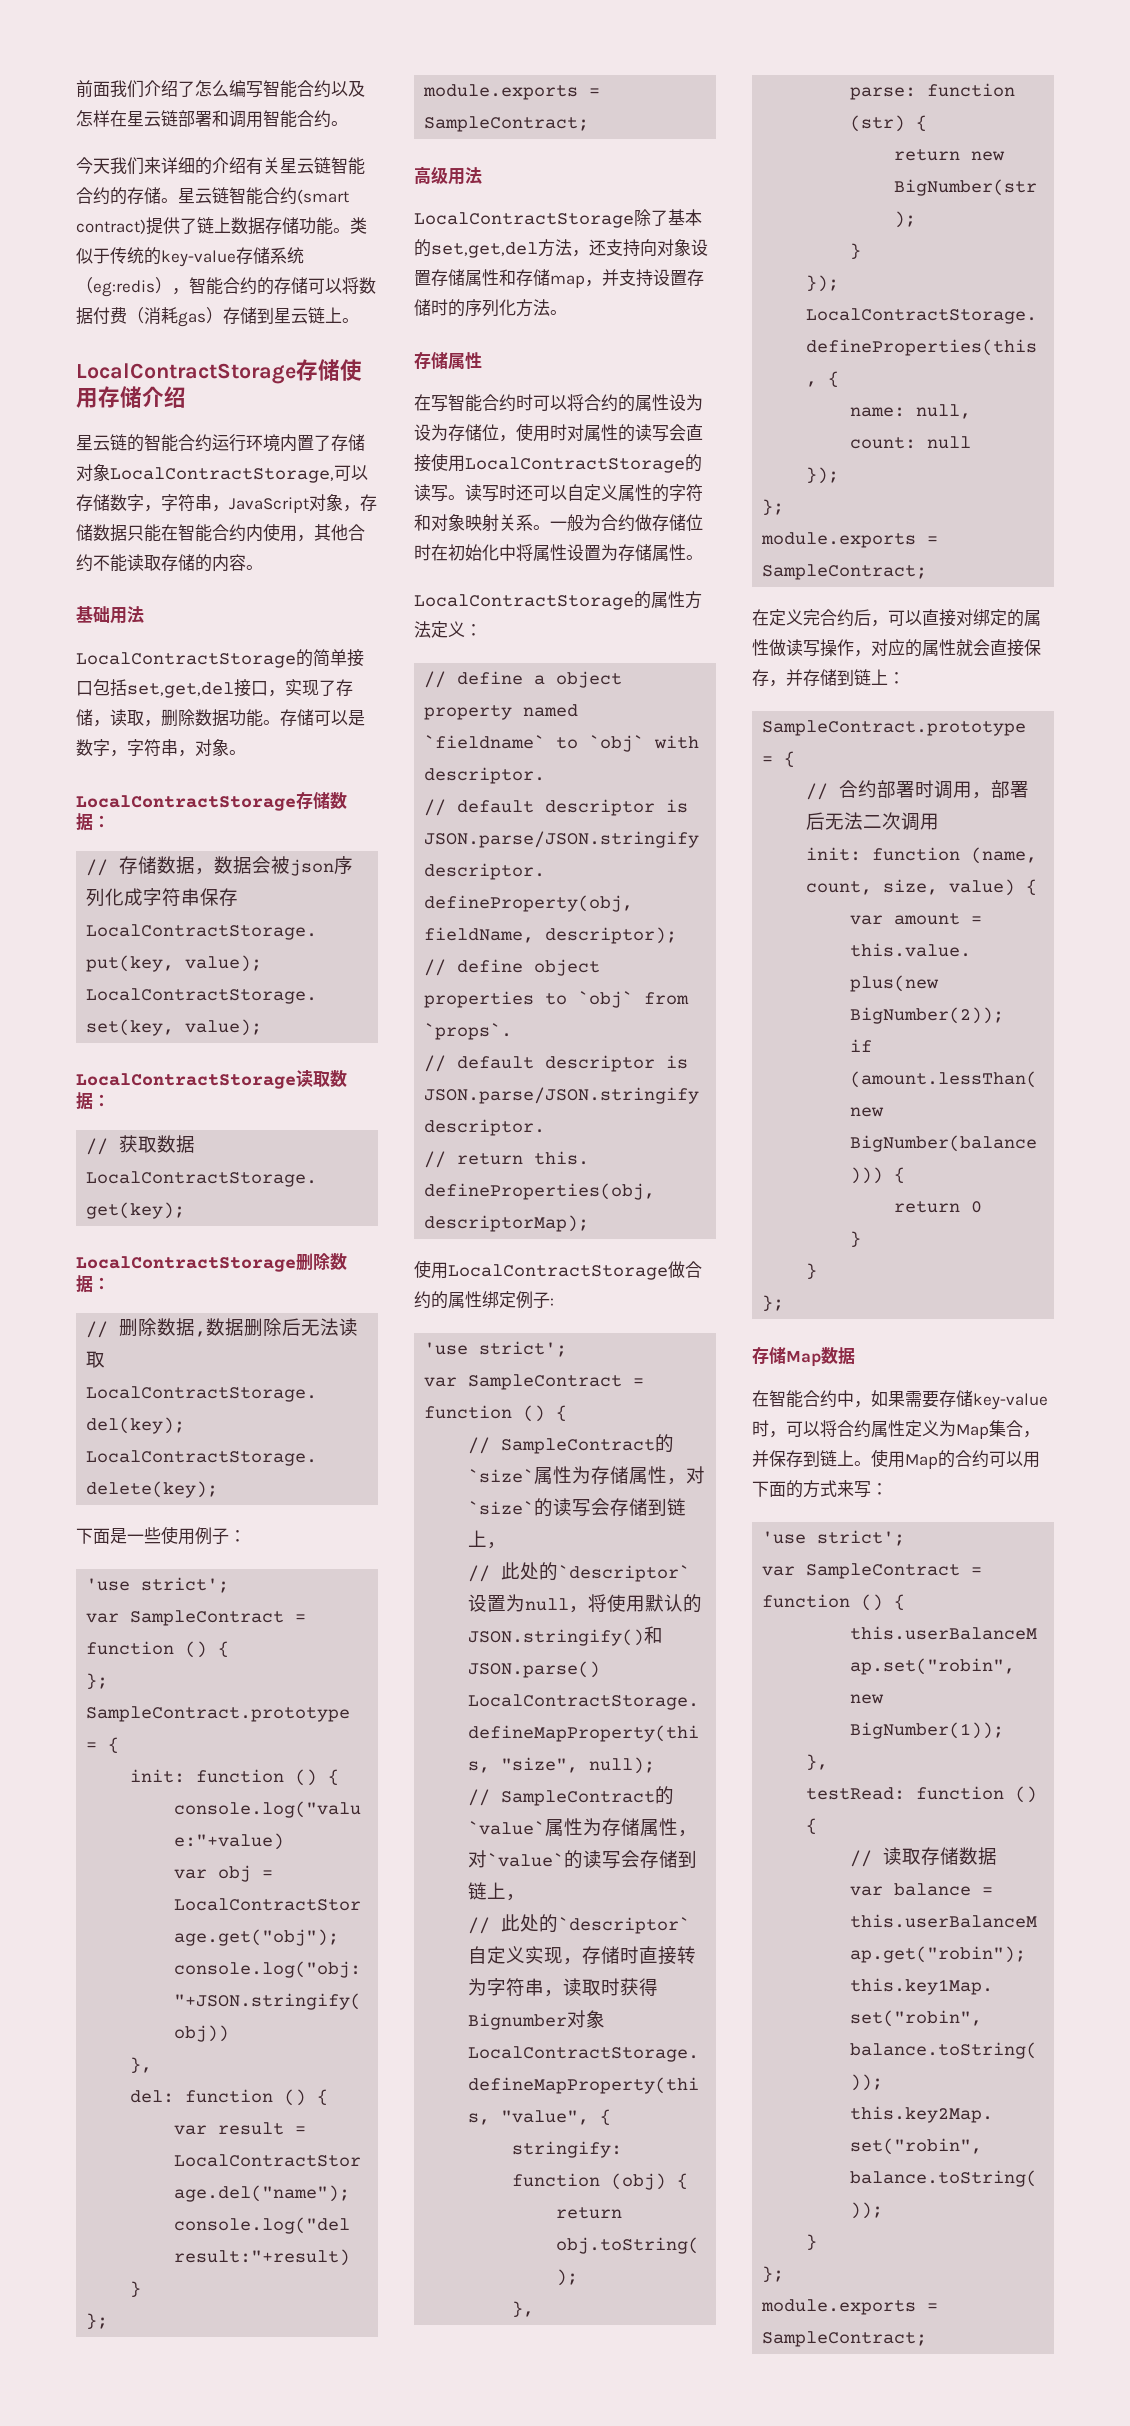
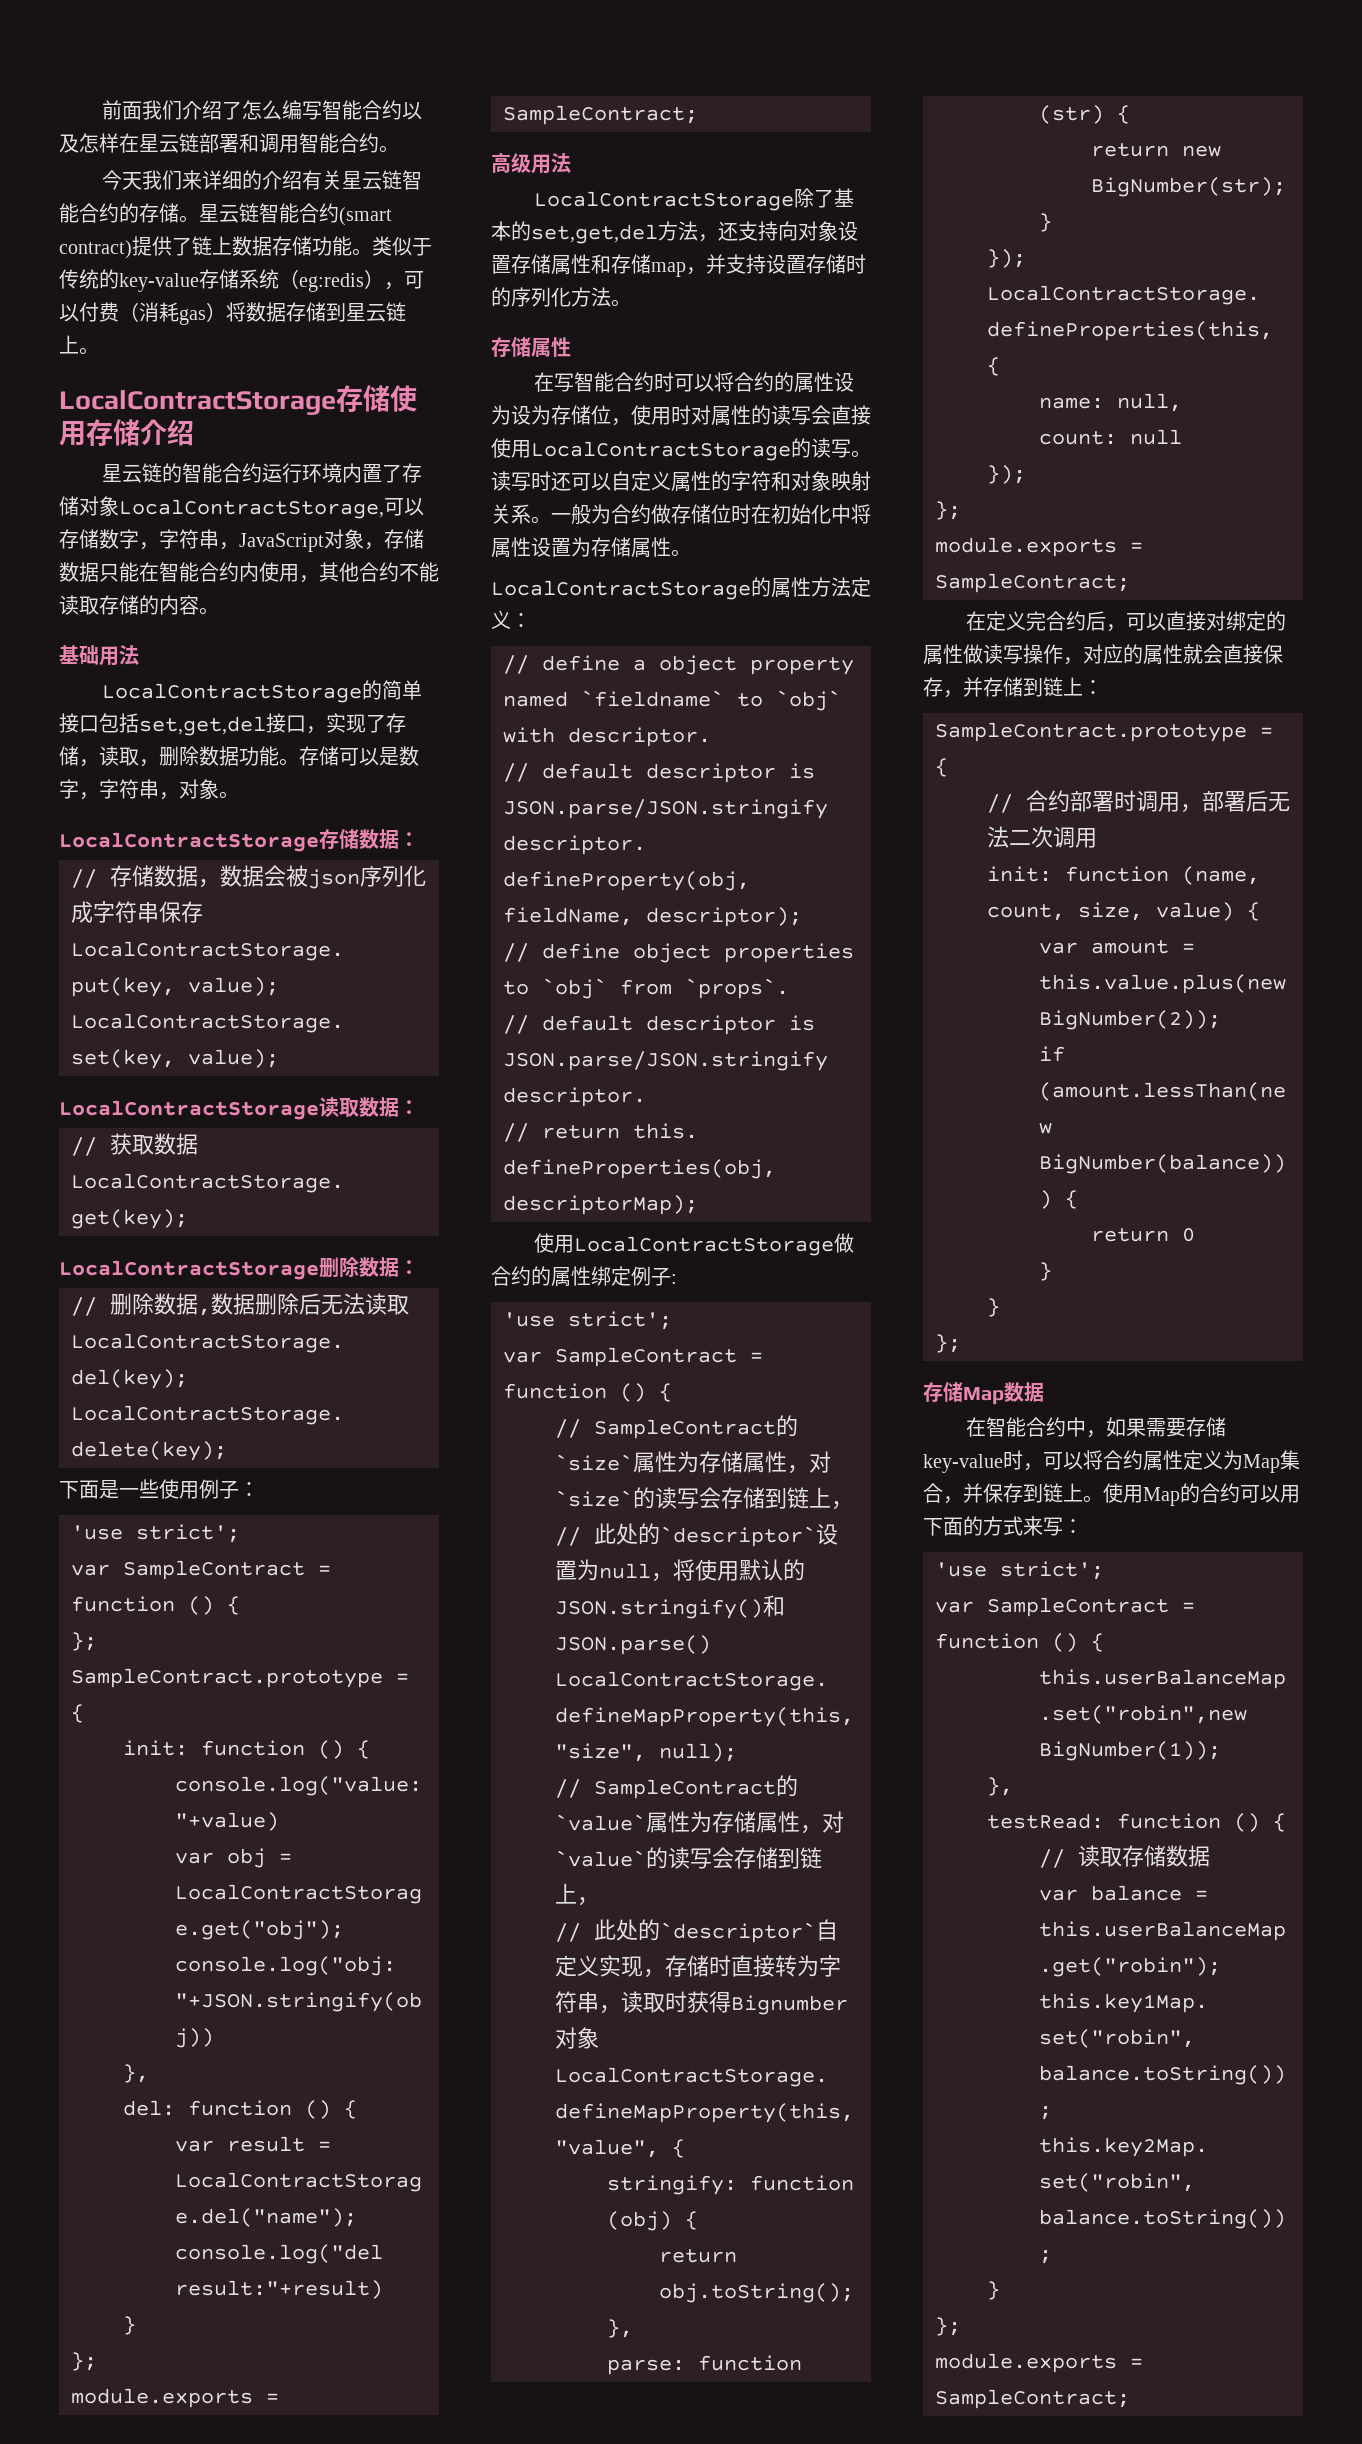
[189,277,376,295] [76,307,93,325] 智能合约的存储可以将数据 -> [404,271,424,289] [59,304,79,322] 可以
(223, 315) none -> [226,302,286,322] 将数据

